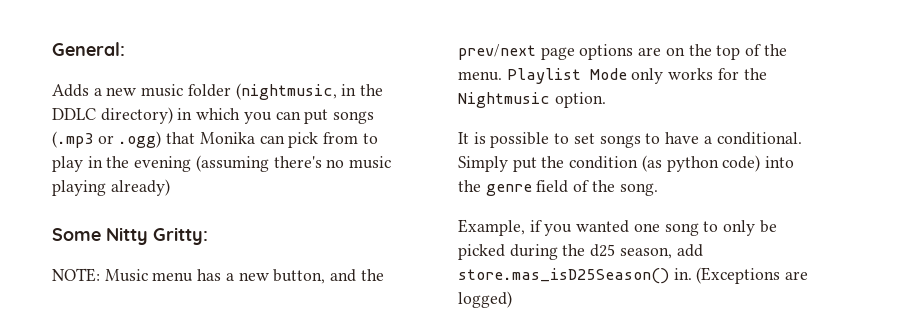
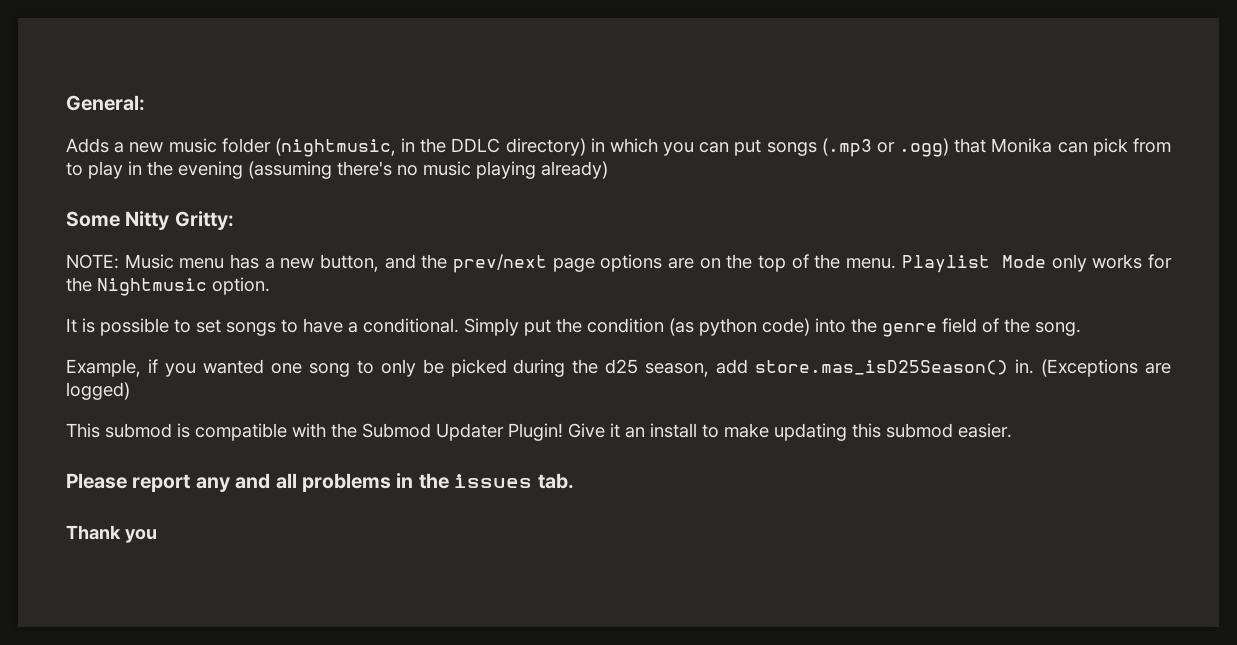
(512, 299) none -> [66,423,1012,441] [66,473,574,492] [66,525,157,543] // This submod is compatible with the Submod Updater Plugin! Give it an install to make updating this submod easier. // Please report any and all problems in the issues tab. // Thank you

